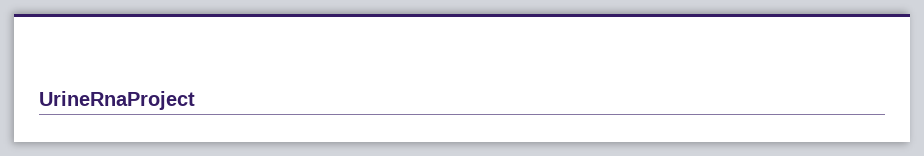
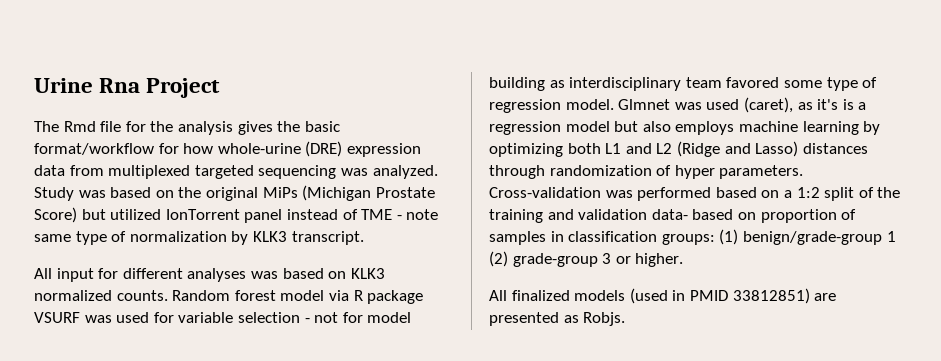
[39,91,195,110] UrineRnaProject -> [34,78,221,98] [34,121,340,135] [34,141,421,157] [34,165,438,179] [34,185,435,201] [34,207,439,223] [34,231,364,245] [34,268,385,282] [34,290,424,304] [34,312,412,323] [489,77,878,91] [489,97,867,113] [489,121,881,135] [489,141,868,157] [489,165,804,179] [489,187,901,201] [489,209,857,223] [489,229,896,245] [489,251,684,267] [489,288,837,304] [489,312,626,326] Urine Rna Project // The Rmd file for the analysis gives the basic format/workflow for how whole-urine (DRE) expression data from multiplexed targeted sequencing was analyzed. Study was based on the original MiPs (Michigan Prostate Score) but utilized IonTorrent panel instead of TME - note same type of normalization by KLK3 transcript. // All input for different analyses was based on KLK3 normalized counts. Random forest model via R package VSURF was used for variable selection - not for model building as interdisciplinary team favored some type of regression model. Glmnet was used (caret), as it's is a regression model but also employs machine learning by optimizing both L1 and L2 (Ridge and Lasso) distances through randomization of hyper parameters. Cross-validation was performed based on a 1:2 split of the training and validation data- based on proportion of samples in classification groups: (1) benign/grade-group 1 (2) grade-group 3 or higher. // All finalized models (used in PMID 33812851) are presented as Robjs.

